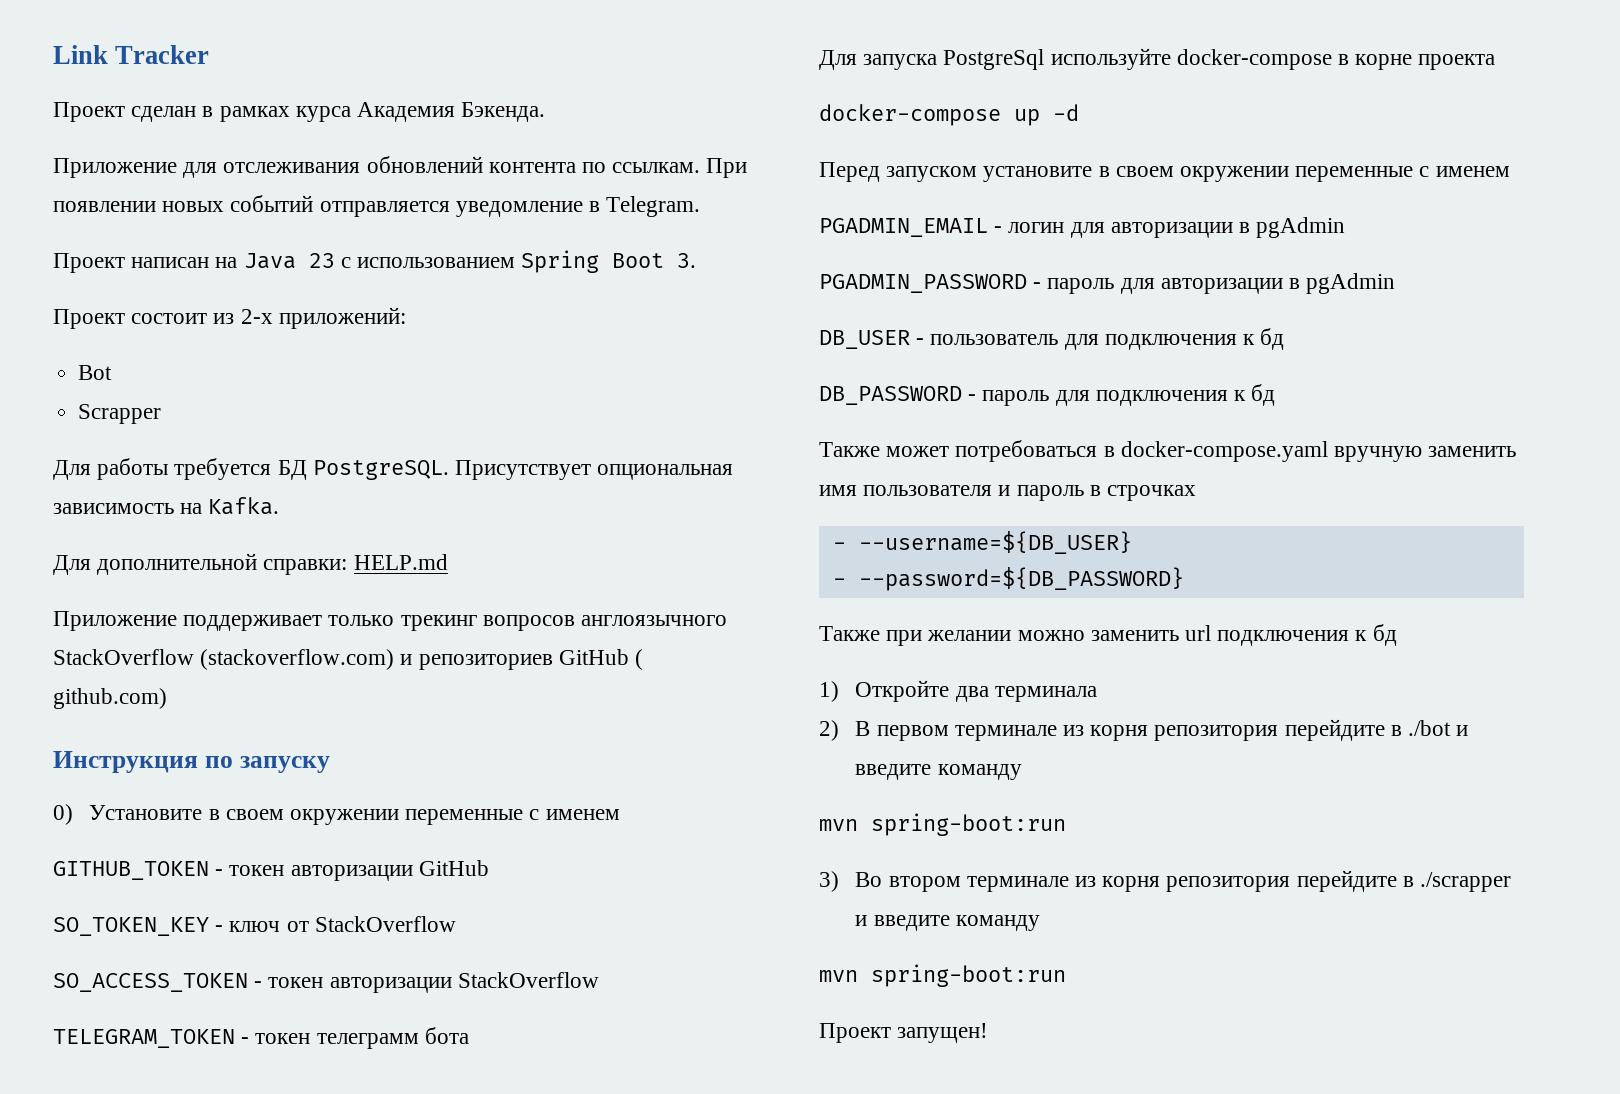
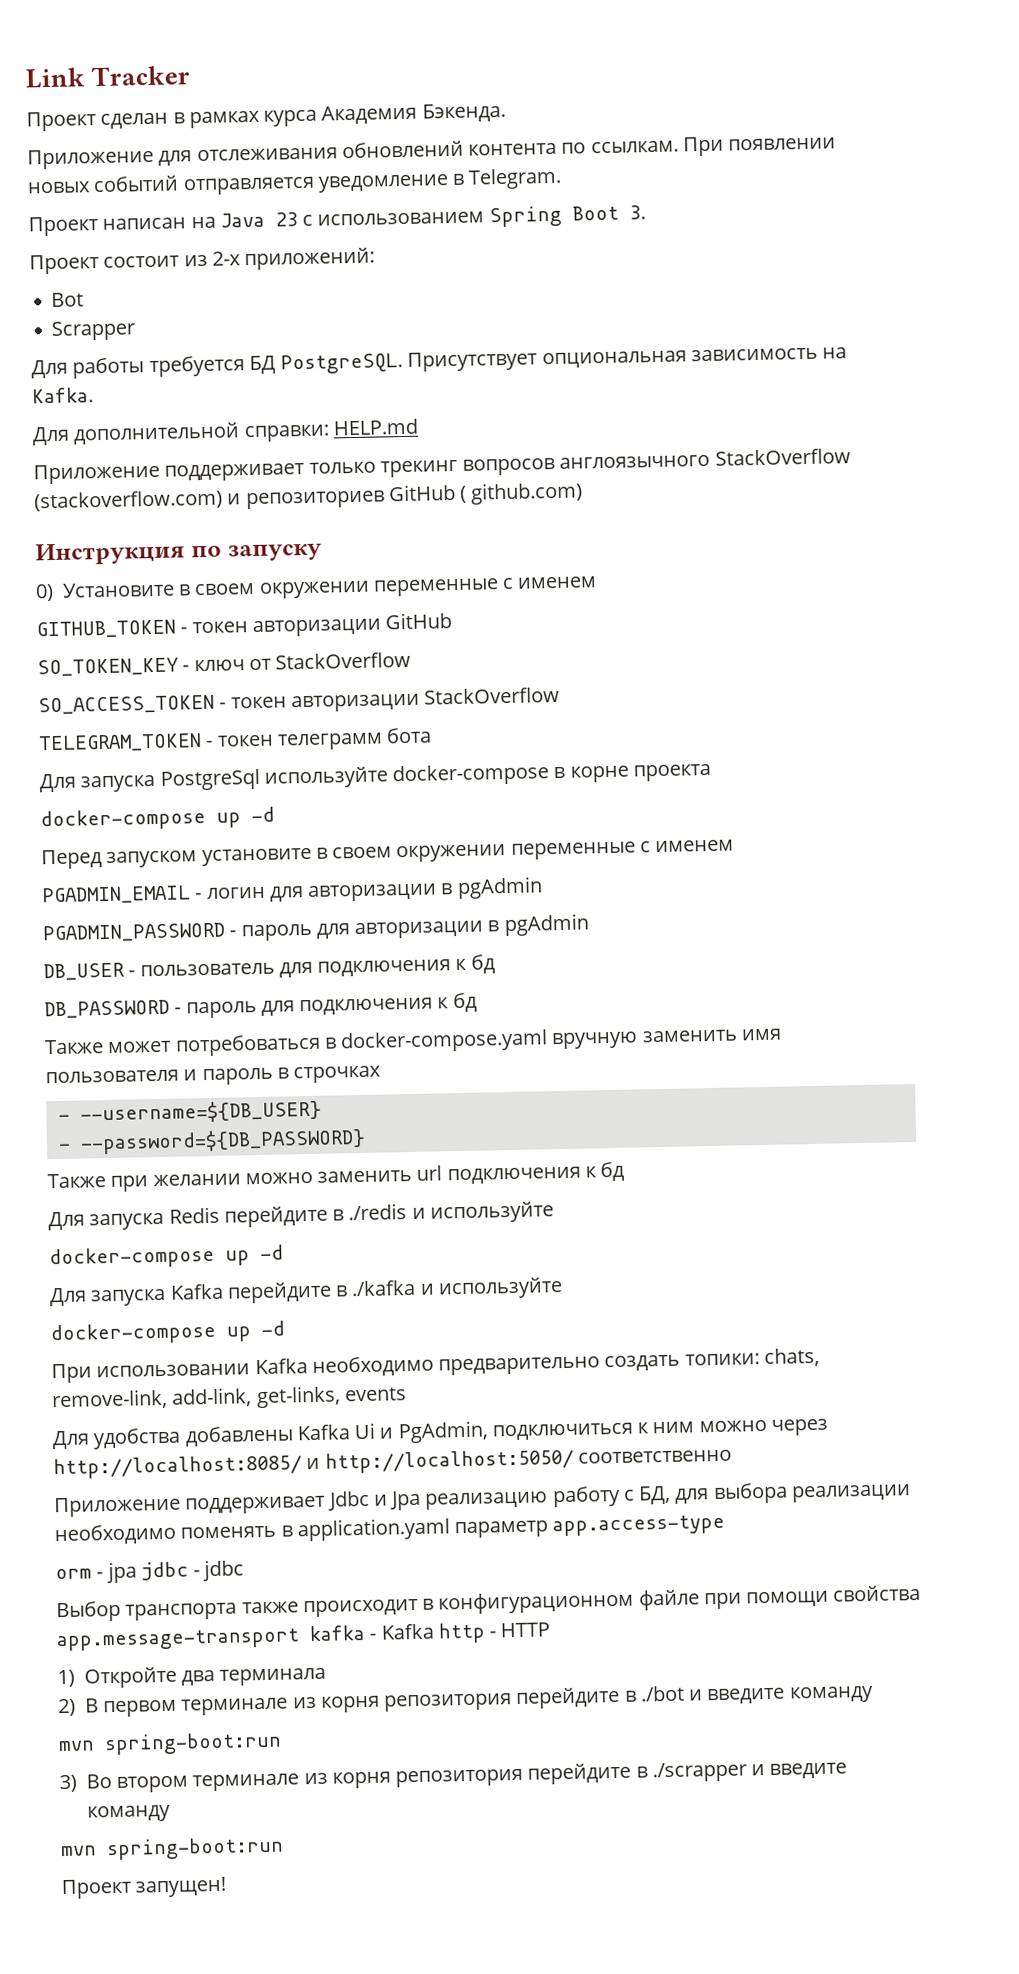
(1397, 635) none -> [48,1201,554,1231] [49,1244,284,1270] [49,1277,563,1307] [50,1320,285,1346] [51,1347,820,1384] [51,1385,407,1411] [52,1418,828,1450] [53,1448,732,1480] [54,1482,911,1518] [54,1514,726,1546] [55,1559,245,1584] [56,1584,922,1623] [56,1622,551,1652] // Для запуска Redis перейдите в ./redis и используйте // docker-compose up -d // Для запуска Kafka перейдите в ./kafka и используйте // docker-compose up -d // При использовании Kafka необходимо предварительно создать топики: chats, remove-link, add-link, get-links, events // Для удобства добавлены Kafka Ui и PgAdmin, подключиться к ним можно через http://localhost:8085/ и http://localhost:5050/ соответственно // Приложение поддерживает Jdbc и Jpa реализацию работу с БД, для выбора реализации необходимо поменять в application.yaml параметр app.access-type // orm - jpa jdbc - jdbc // Выбор транспорта также происходит в конфигурационном файле при помощи свойства app.message-transport kafka - Kafka http - HTTP

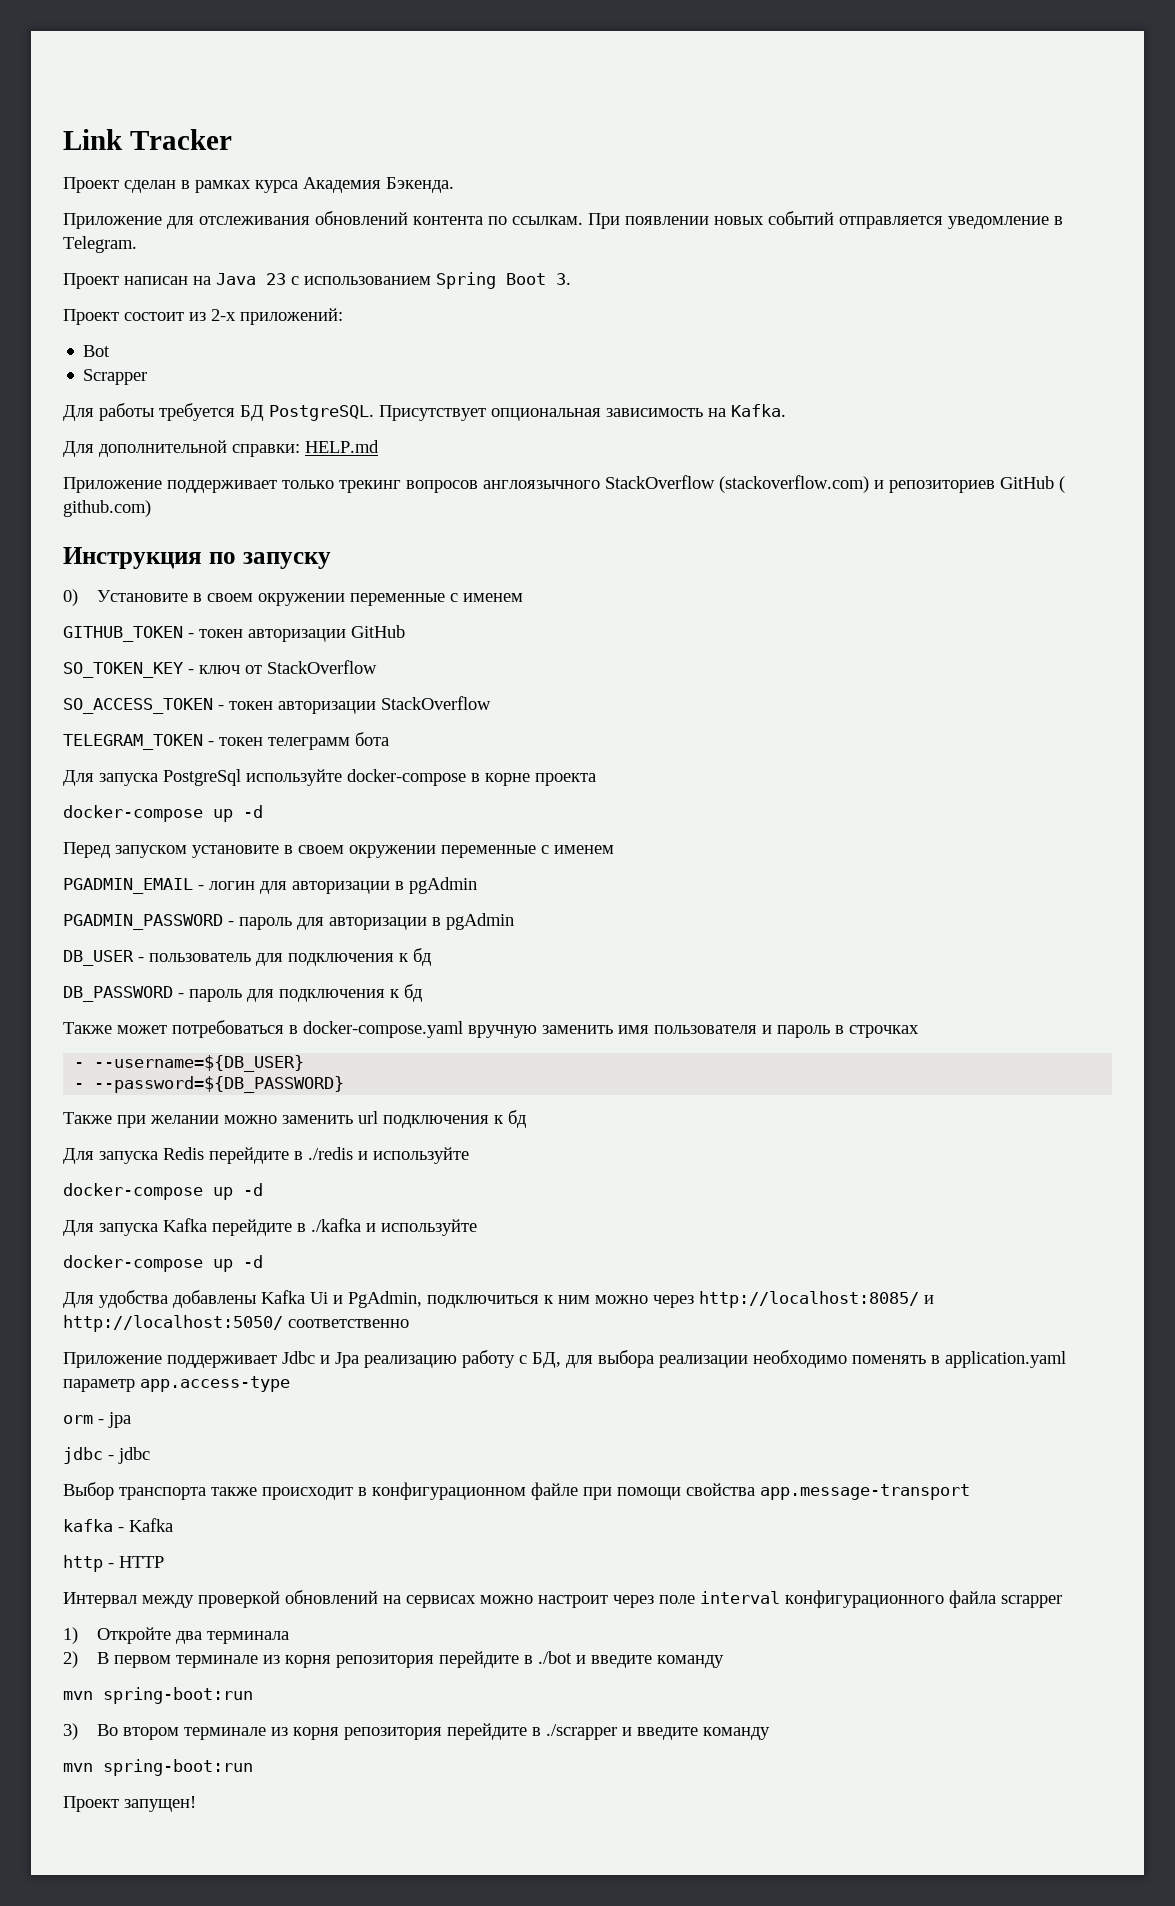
[51,1347,820,1384] [51,1385,407,1411] // При использовании Kafka необходимо предварительно создать топики: chats, remove-link, add-link, get-links, events -> (263, 1261) none
(137, 1572) none -> (131, 1420) //
(300, 1640) none -> (970, 1492) //
(434, 1631) none -> (173, 1525) //
(551, 1630) none -> [63,1590,1062,1608] // Интервал между проверкой обновлений на сервисах можно настроит через поле interval конфигурационного файла scrapper

